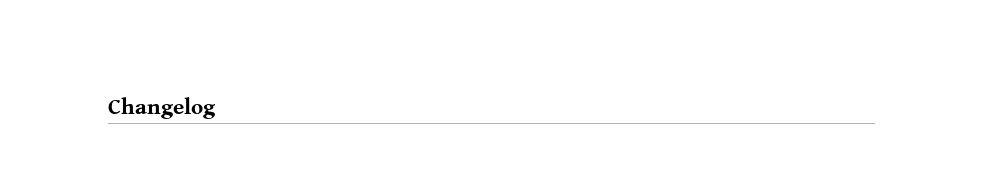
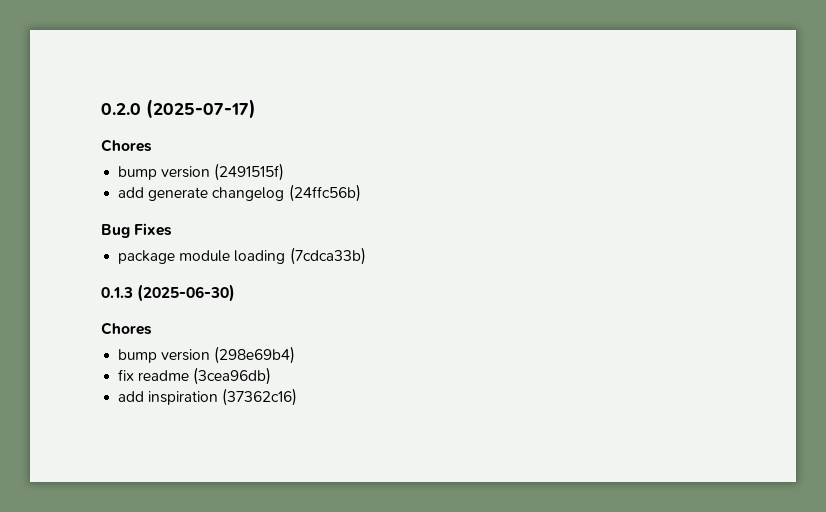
[108,97,216,119] Changelog -> [101,99,256,119] [101,139,152,152] [118,163,285,181] [118,184,361,202] [101,223,173,238] [118,247,366,265] [101,284,236,302] [101,322,152,335] [118,346,296,364] [118,367,272,385] [118,388,298,406] 0.2.0 (2025-07-17) // Chores // bump version (2491515f) // add generate changelog (24ffc56b) // Bug Fixes // package module loading (7cdca33b) // 0.1.3 (2025-06-30) // Chores // bump version (298e69b4) // fix readme (3cea96db) // add inspiration (37362c16)

